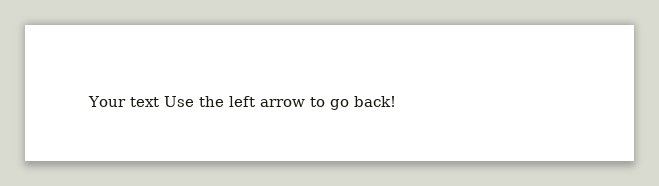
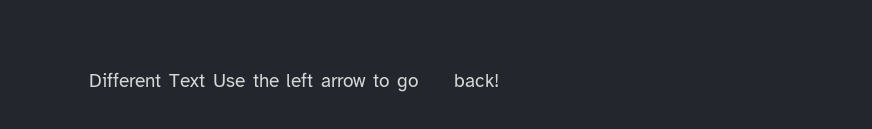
[88,96,159,107] Your text -> [89,72,205,87] Different Text

